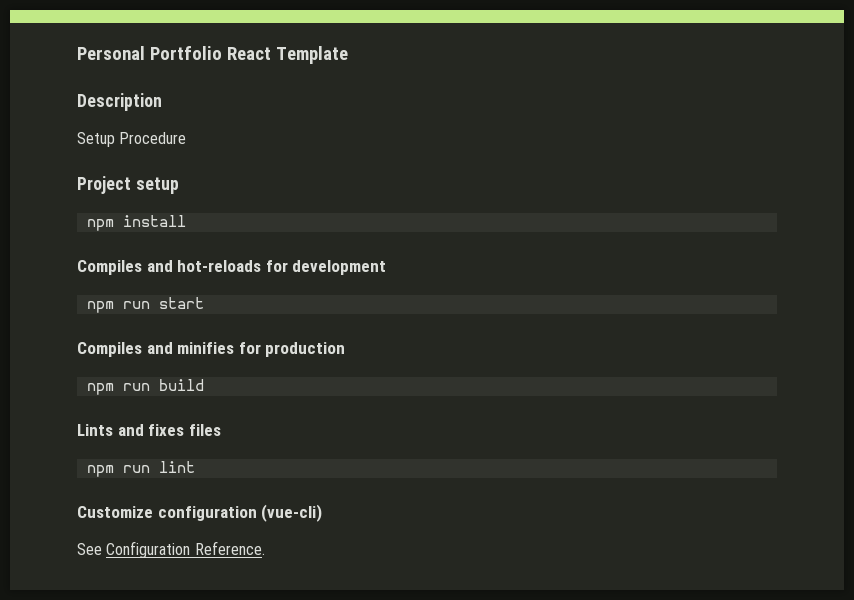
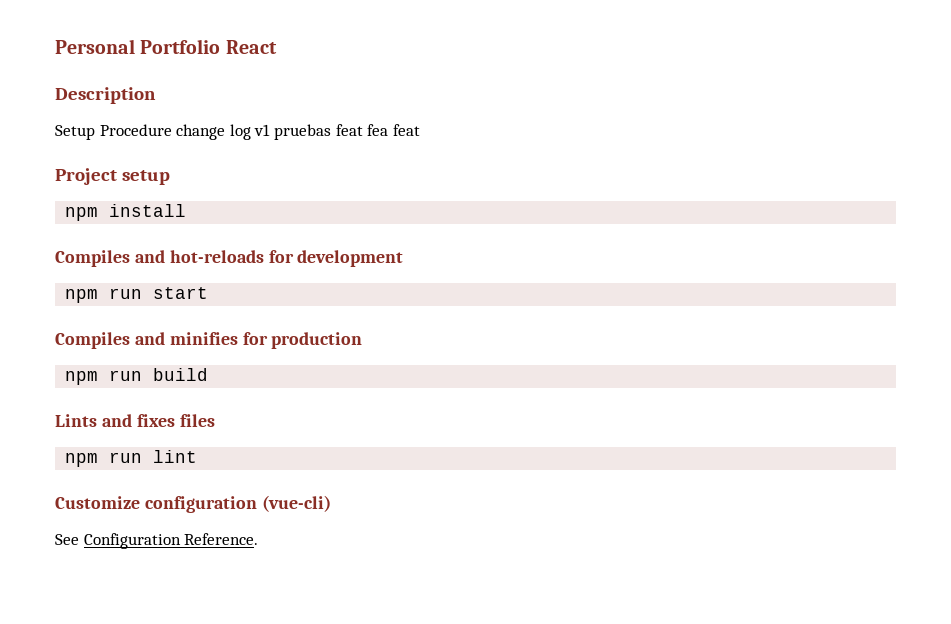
[275,46,348,64] Template -> (277, 47) none
(187, 138) none -> [176,124,420,140] change log v1 pruebas feat fea feat

